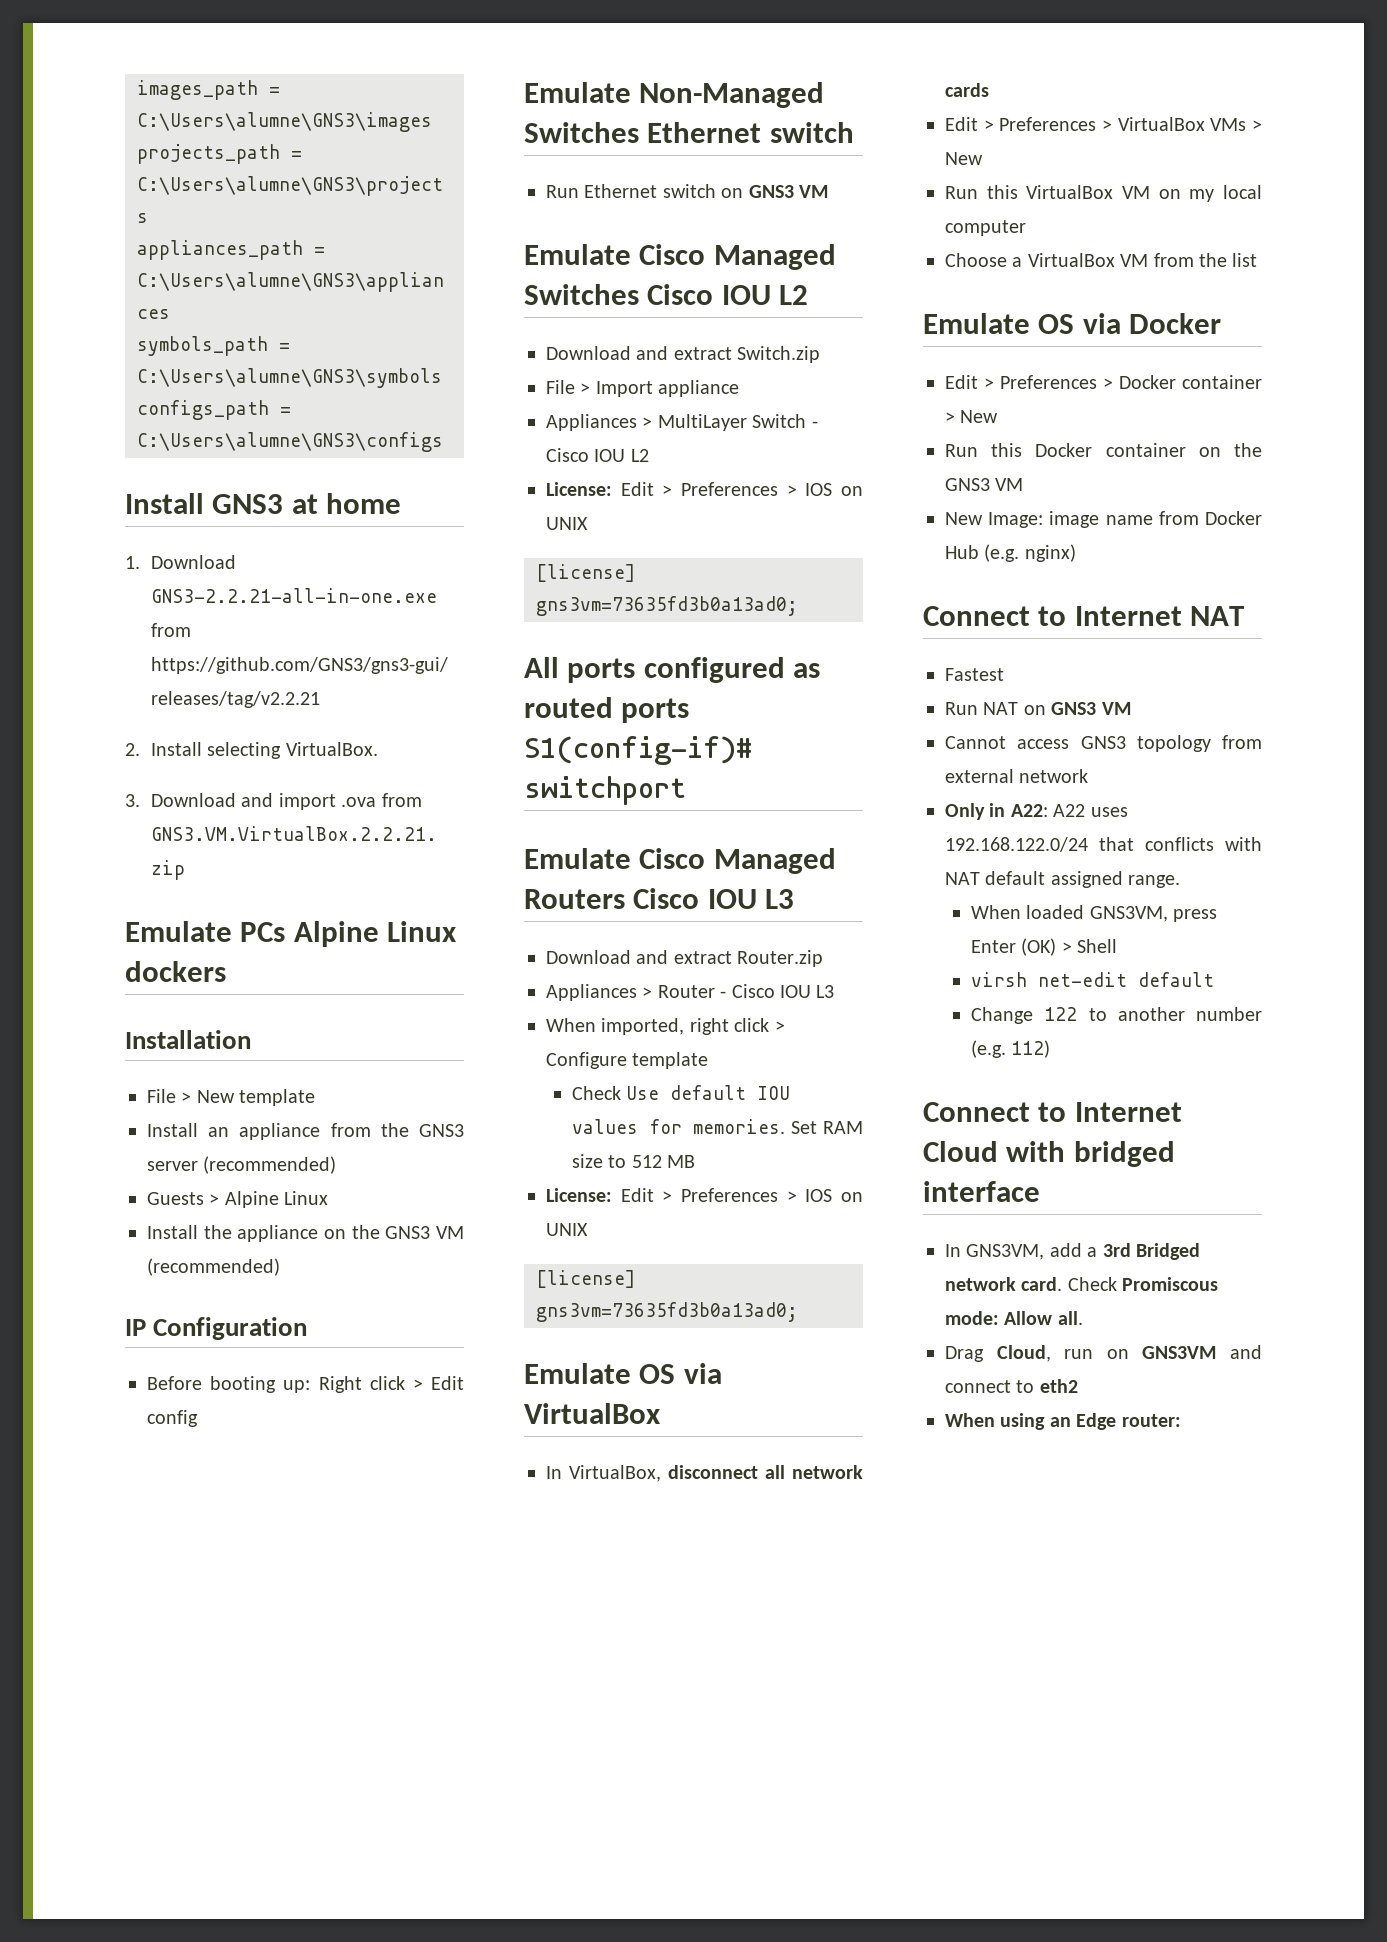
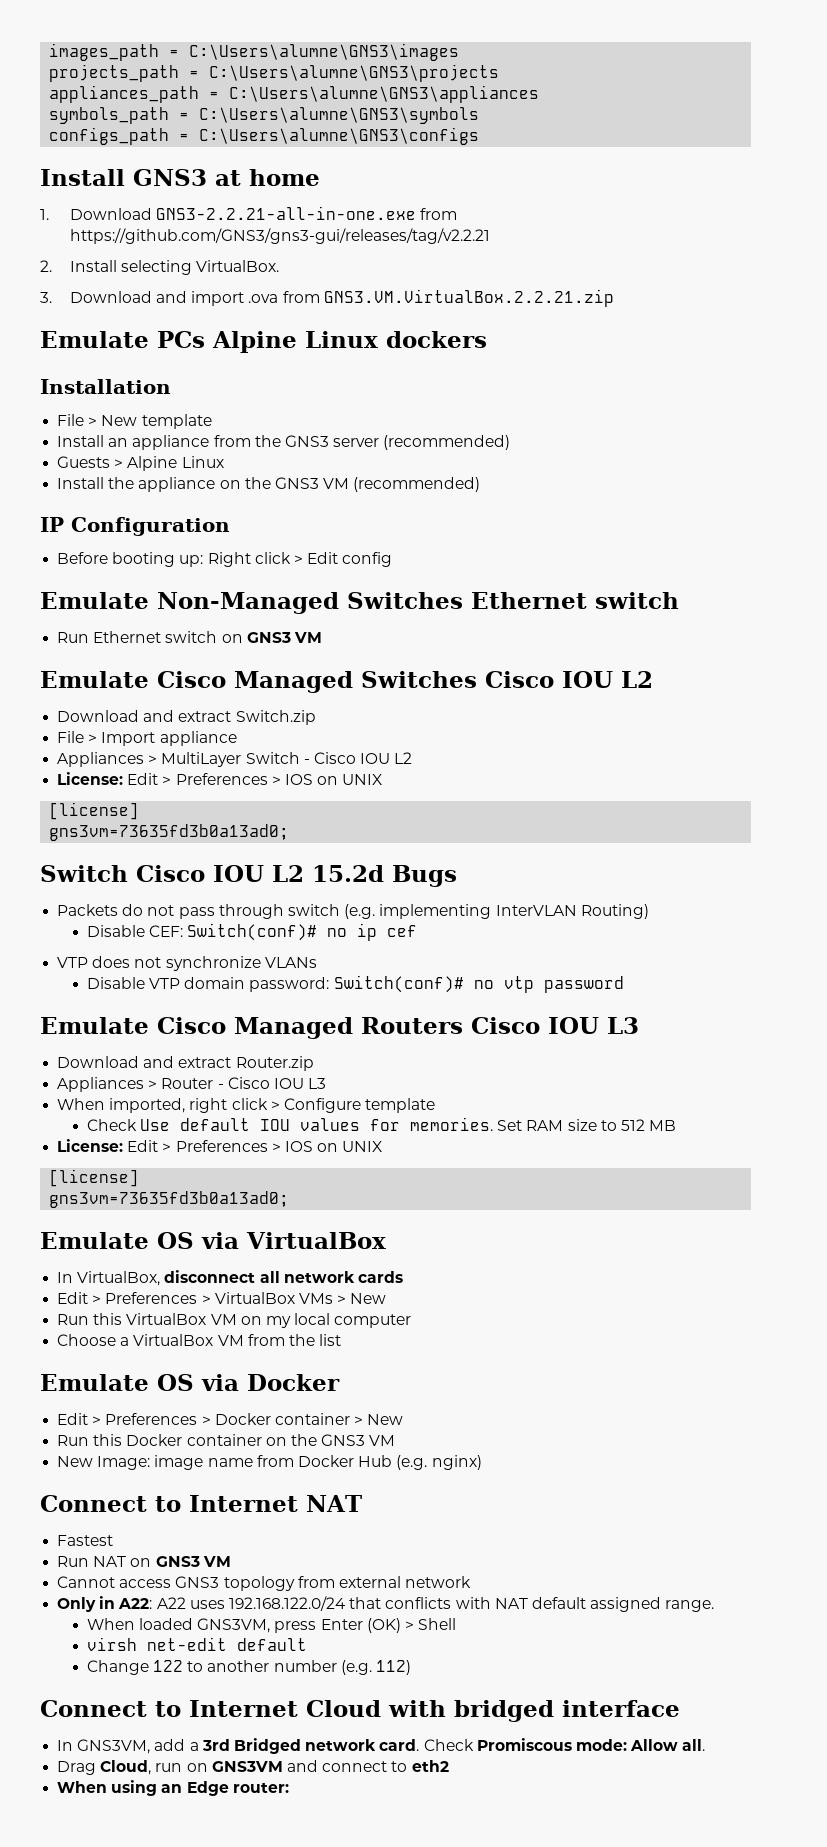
[524,657,821,683] [524,697,690,723] [524,736,752,765] [524,776,686,805] All ports configured as routed ports S1(config-if)# switchport -> [40,865,457,887] [57,904,649,919] [86,923,418,941] [57,956,317,971] [86,975,624,993] Switch Cisco IOU L2 15.2d Bugs // Packets do not pass through switch (e.g. implementing InterVLAN Routing) // Disable CEF: Switch(conf)# no ip cef // VTP does not synchronize VLANs // Disable VTP domain password: Switch(conf)# no vtp password

